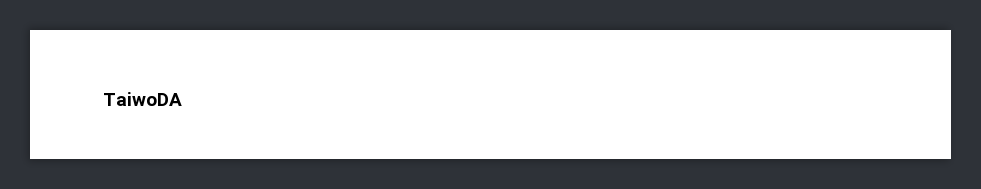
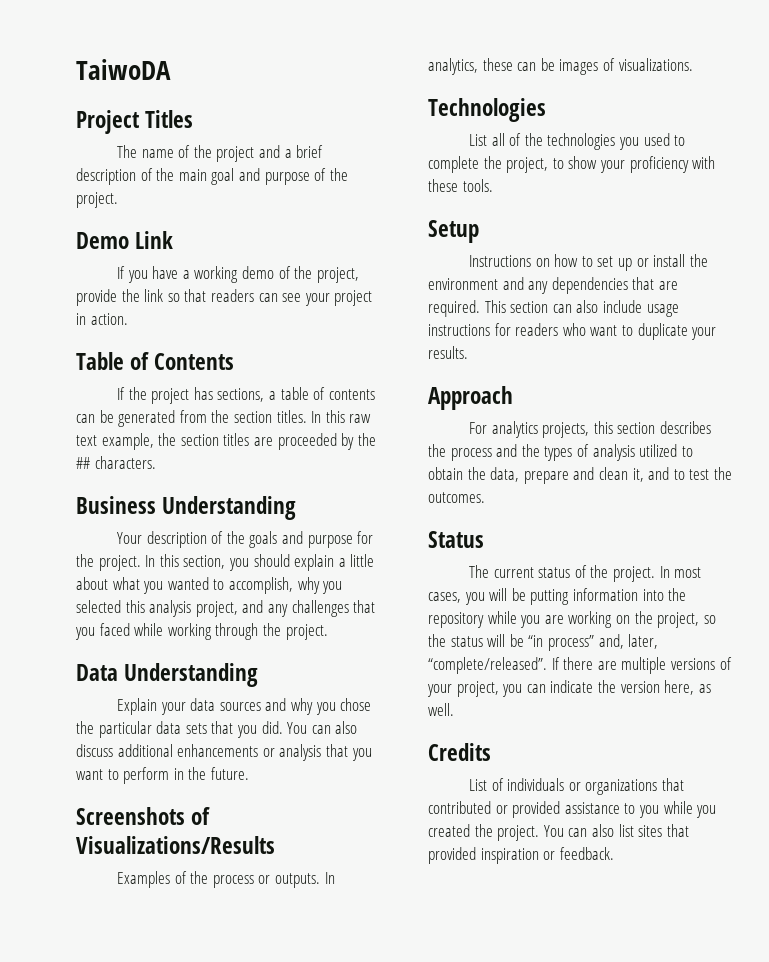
(182, 99) none -> [76,110,194,134] [116,145,324,162] [76,168,348,185] [76,192,118,208] [76,231,174,249] [116,266,359,283] [76,289,373,306] [76,313,128,325] [76,352,235,370] [116,387,375,404] [76,410,372,427] [76,433,376,450] [76,456,156,469] [76,496,297,520] [116,531,374,548] [76,554,375,571] [76,577,343,594] [76,600,376,617] [75,623,328,640] [76,663,259,687] [116,698,372,715] [76,721,358,738] [76,744,372,761] [76,767,249,784] [76,807,211,825] [76,836,275,854] [116,871,335,888] [428,58,693,75] [428,98,546,122] [468,133,686,150] [428,156,716,173] [428,179,493,192] [428,220,479,243] [468,254,708,271] [428,277,678,294] [428,300,679,317] [428,323,717,340] [428,346,468,359] [428,386,513,410] [468,421,711,438] [428,444,693,461] [428,467,732,484] [428,492,485,503] [428,531,484,548] [468,565,702,582] [428,588,687,605] [428,611,716,628] [428,634,659,651] [428,657,732,674] [427,680,711,697] [428,703,454,716] [428,743,491,761] [468,778,684,795] [428,801,717,818] [428,824,689,841] [428,847,614,864] // Project Titles // The name of the project and a brief description of the main goal and purpose of the project. // Demo Link // If you have a working demo of the project, provide the link so that readers can see your project in action. // Table of Contents // If the project has sections, a table of contents can be generated from the section titles. In this raw text example, the section titles are proceeded by the ## characters. // Business Understanding // Your description of the goals and purpose for the project. In this section, you should explain a little about what you wanted to accomplish, why you selected this analysis project, and any challenges that you faced while working through the project. // Data Understanding // Explain your data sources and why you chose the particular data sets that you did. You can also discuss additional enhancements or analysis that you want to perform in the future. // Screenshots of Visualizations/Results // Examples of the process or outputs. In analytics, these can be images of visualizations. // Technologies // List all of the technologies you used to complete the project, to show your proficiency with these tools. // Setup // Instructions on how to set up or install the environment and any dependencies that are required. This section can also include usage instructions for readers who want to duplicate your results. // Approach // For analytics projects, this section describes the process and the types of analysis utilized to obtain the data, prepare and clean it, and to test the outcomes. // Status // The current status of the project. In most cases, you will be putting information into the repository while you are working on the project, so the status will be “in process” and, later, “complete/released”. If there are multiple versions of your project, you can indicate the version here, as well. // Credits // List of individuals or organizations that contributed or provided assistance to you while you created the project. You can also list sites that provided inspiration or feedback.

